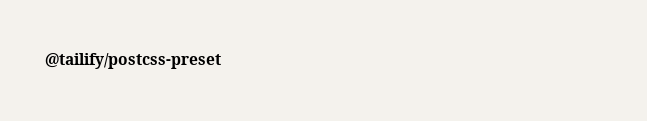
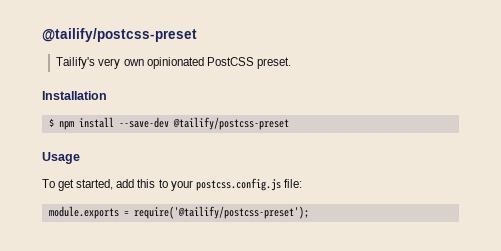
[45,53,221,69] @tailify/postcss-preset -> [42,28,197,42] [56,57,291,69] [42,91,107,100] [48,117,289,130] [42,152,80,164] [42,178,302,191] [48,206,309,219] @tailify/postcss-preset // Tailify's very own opinionated PostCSS preset. // Installation // $ npm install --save-dev @tailify/postcss-preset // Usage // To get started, add this to your postcss.config.js file: // module.exports = require('@tailify/postcss-preset');

